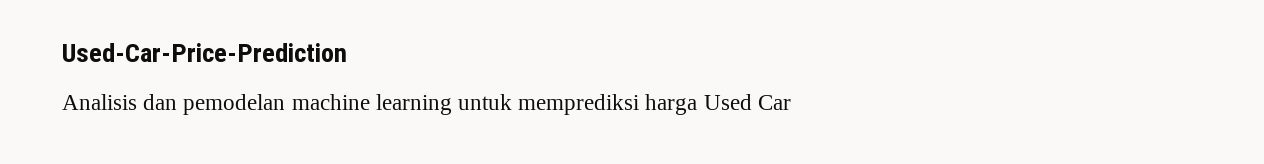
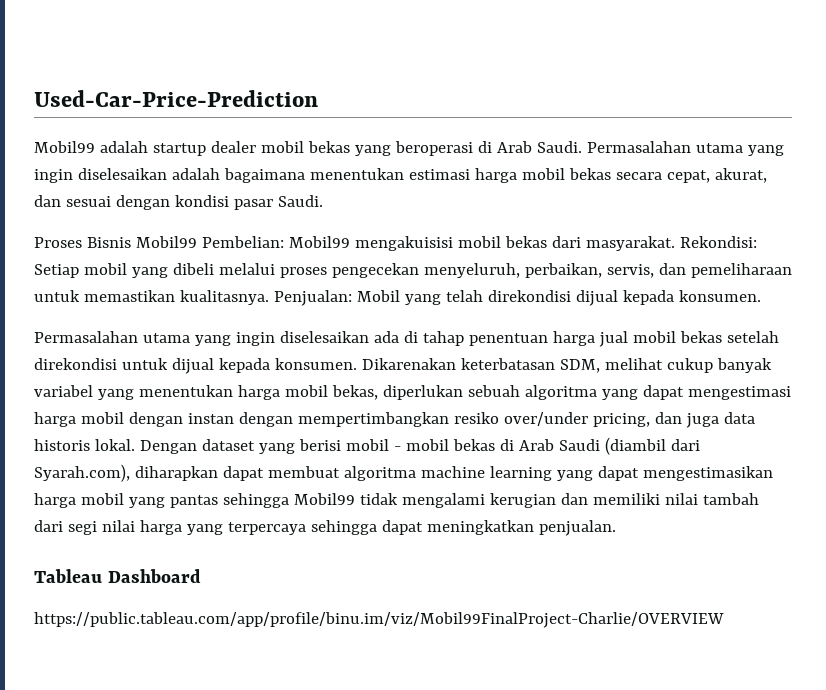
[62,94,791,115] Analisis dan pemodelan machine learning untuk memprediksi harga Used Car -> [34,141,784,156] [34,168,767,183] [34,195,323,210] [34,236,757,251] [34,263,792,278] [34,290,761,306] [34,331,779,347] [34,358,772,374] [34,385,791,400] [34,412,755,428] [34,437,700,455] [34,464,773,482] [34,493,759,508] [34,520,616,536] [34,569,201,583] [34,612,724,628] Mobil99 adalah startup dealer mobil bekas yang beroperasi di Arab Saudi. Permasalahan utama yang ingin diselesaikan adalah bagaimana menentukan estimasi harga mobil bekas secara cepat, akurat, dan sesuai dengan kondisi pasar Saudi. // Proses Bisnis Mobil99 Pembelian: Mobil99 mengakuisisi mobil bekas dari masyarakat. Rekondisi: Setiap mobil yang dibeli melalui proses pengecekan menyeluruh, perbaikan, servis, dan pemeliharaan untuk memastikan kualitasnya. Penjualan: Mobil yang telah direkondisi dijual kepada konsumen. // Permasalahan utama yang ingin diselesaikan ada di tahap penentuan harga jual mobil bekas setelah direkondisi untuk dijual kepada konsumen. Dikarenakan keterbatasan SDM, melihat cukup banyak variabel yang menentukan harga mobil bekas, diperlukan sebuah algoritma yang dapat mengestimasi harga mobil dengan instan dengan mempertimbangkan resiko over/under pricing, dan juga data historis lokal. Dengan dataset yang berisi mobil - mobil bekas di Arab Saudi (diambil dari Syarah.com), diharapkan dapat membuat algoritma machine learning yang dapat mengestimasikan harga mobil yang pantas sehingga Mobil99 tidak mengalami kerugian dan memiliki nilai tambah dari segi nilai harga yang terpercaya sehingga dapat meningkatkan penjualan. // Tableau Dashboard // https://public.tableau.com/app/profile/binu.im/viz/Mobil99FinalProject-Charlie/OVERVIEW

